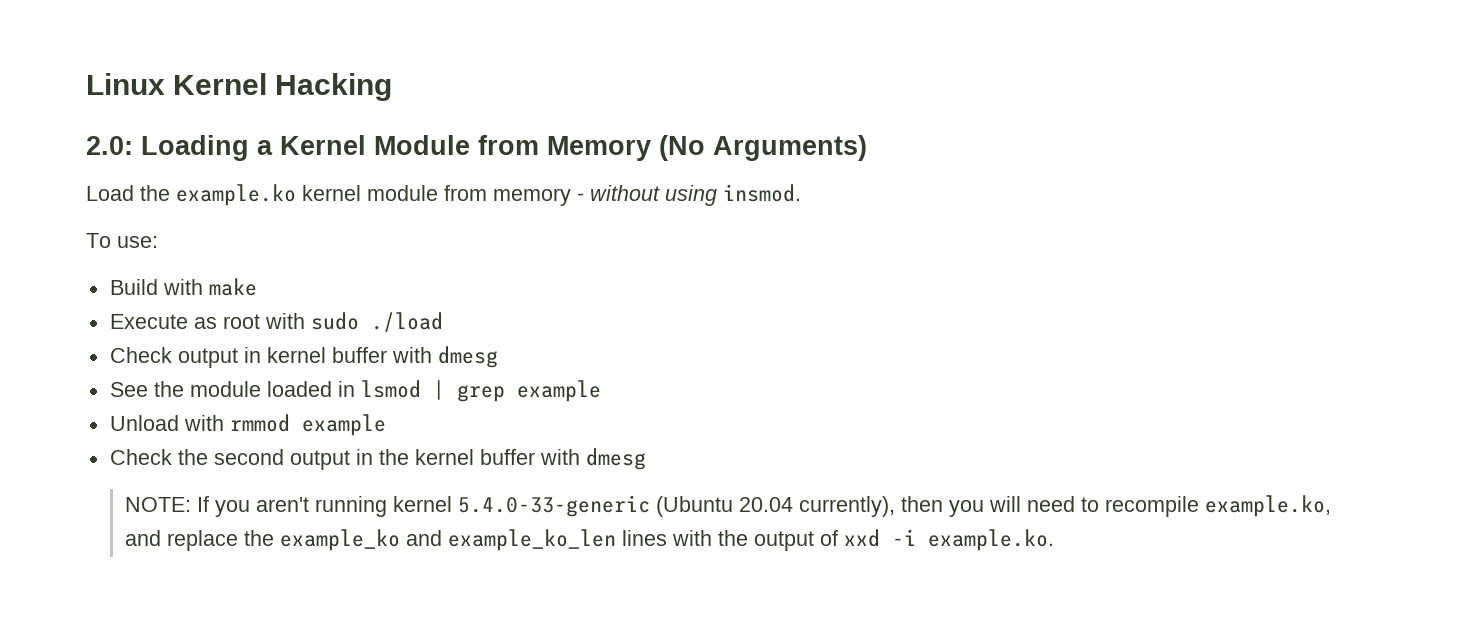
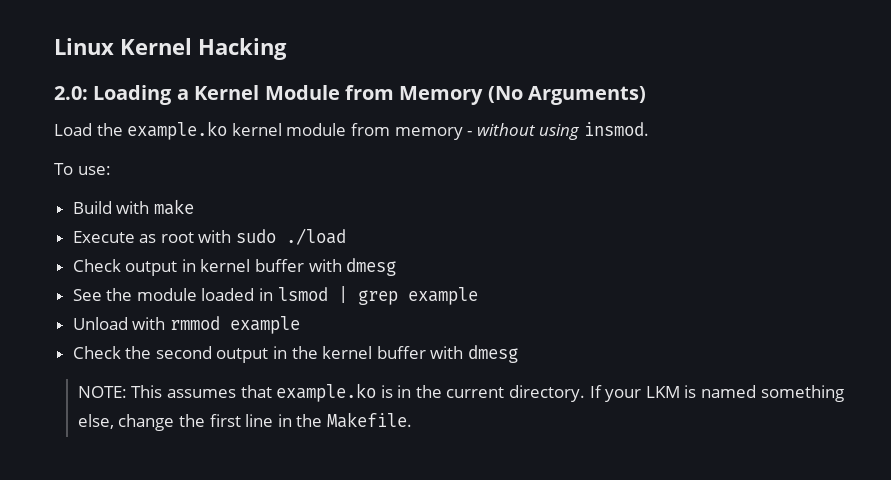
[196,495,1331,517] [124,529,1054,551] If you aren't running kernel 5.4.0-33-generic (Ubuntu 20.04 currently), then you will need to recompile example.ko, and replace the example_ko and example_ko_len lines with the output of xxd -i example.ko. -> [131,383,844,402] [77,412,412,431] This assumes that example.ko is in the current directory. If your LKM is named something else, change the first line in the Makefile.

